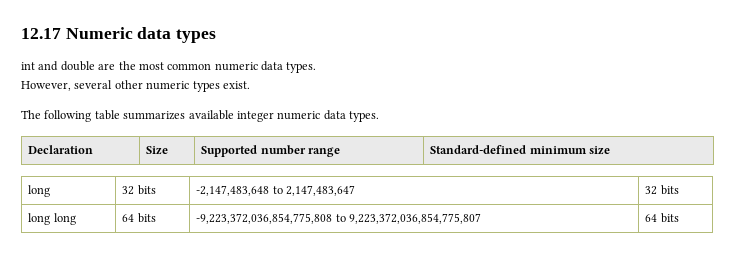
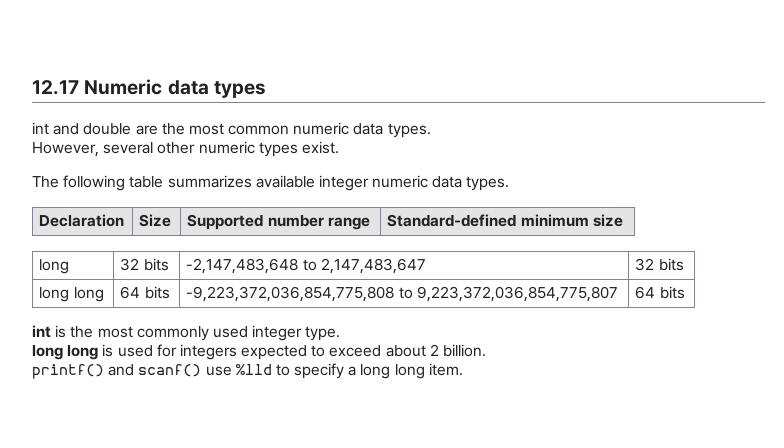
(679, 218) none -> [32,325,341,341] [32,344,487,360] [32,363,463,379] // int is the most commonly used integer type. // long long is used for integers expected to exceed about 2 billion. // printf() and scanf() use %lld to specify a long long item.

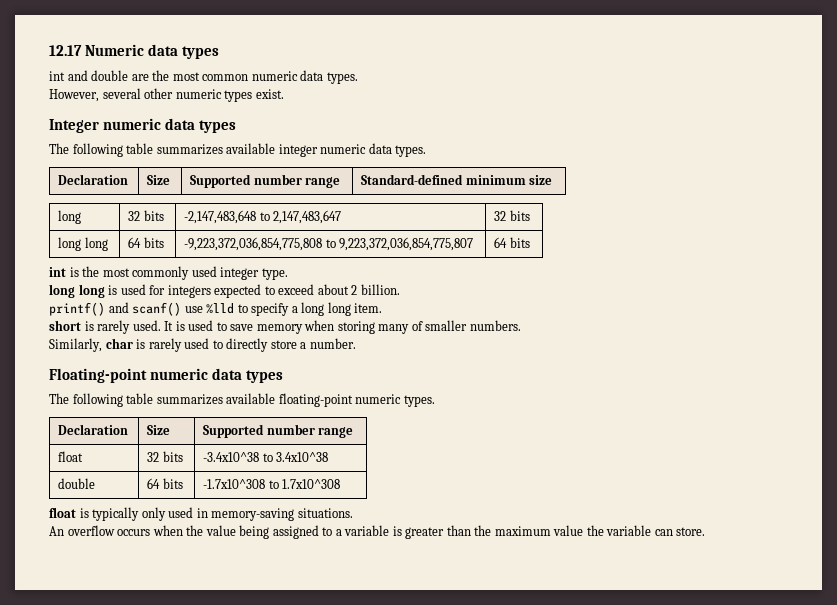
(339, 147) none -> [49,118,236,133] // Integer numeric data types
(463, 369) none -> [49,320,521,334] [49,338,356,352] [49,368,283,383] [49,393,435,407] [58,424,129,435] [147,425,171,435] [203,424,354,438] [58,451,84,462] [147,451,183,462] [203,452,329,462] [58,478,96,489] [147,478,183,489] [203,479,341,489] [49,507,353,521] [49,525,706,539] // short is rarely used. It is used to save memory when storing many of smaller numbers. // Similarly, char is rarely used to directly store a number. // Floating-point numeric data types // The following table summarizes available floating-point numeric types. // Declaration | Size | Supported number range // float | 32 bits | -3.4x10^38 to 3.4x10^38 // double | 64 bits | -1.7x10^308 to 1.7x10^308 // float is typically only used in memory-saving situations. // An overflow occurs when the value being assigned to a variable is greater than the maximum value the variable can store.

